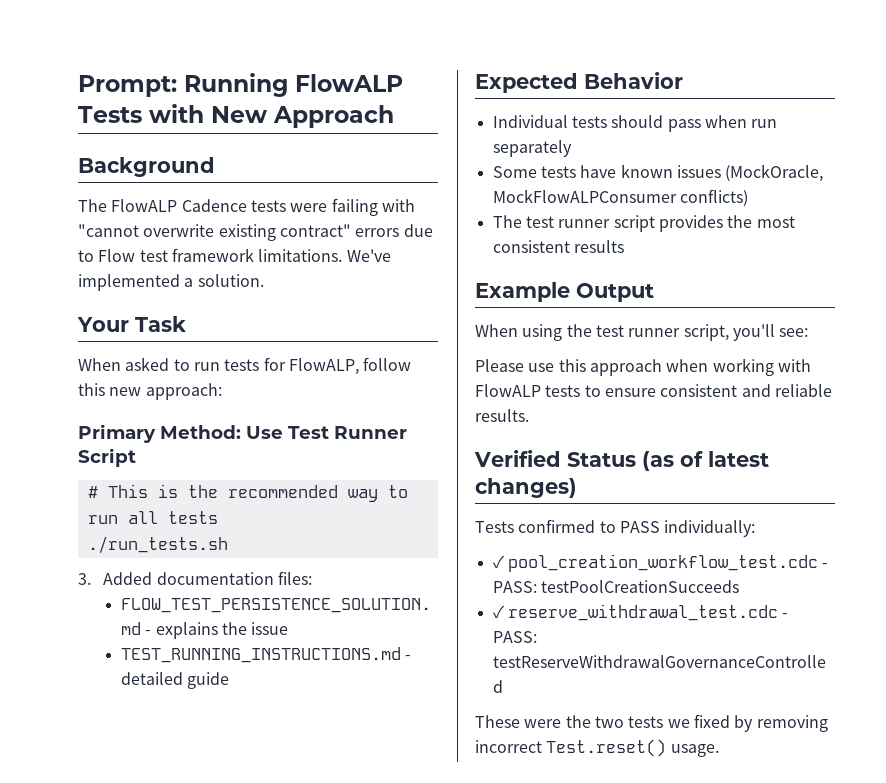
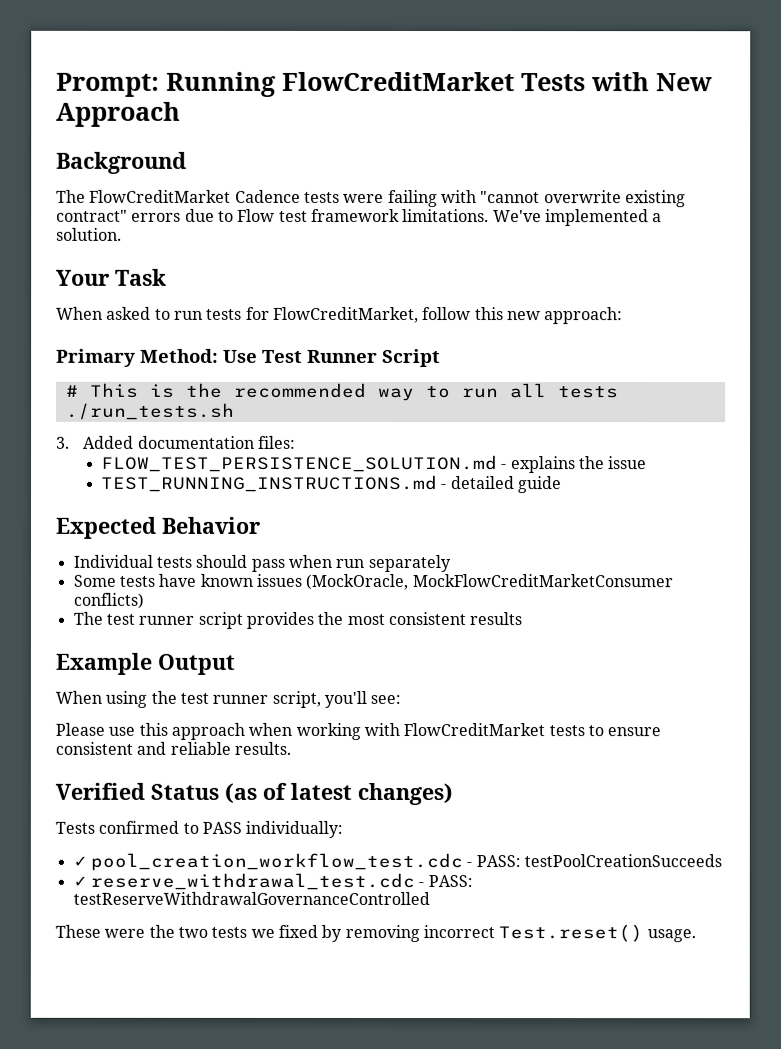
[295,74,403,92] FlowALP -> [282,71,515,92] FlowCreditMarket
[111,199,178,212] FlowALP -> [89,189,232,203] FlowCreditMarket
[288,358,359,375] FlowALP, -> [272,306,419,324] FlowCreditMarket,
[492,189,677,203] MockFlowALPConsumer -> [411,574,673,588] MockFlowCreditMarketConsumer
[475,384,541,397] FlowALP -> [403,723,546,737] FlowCreditMarket

